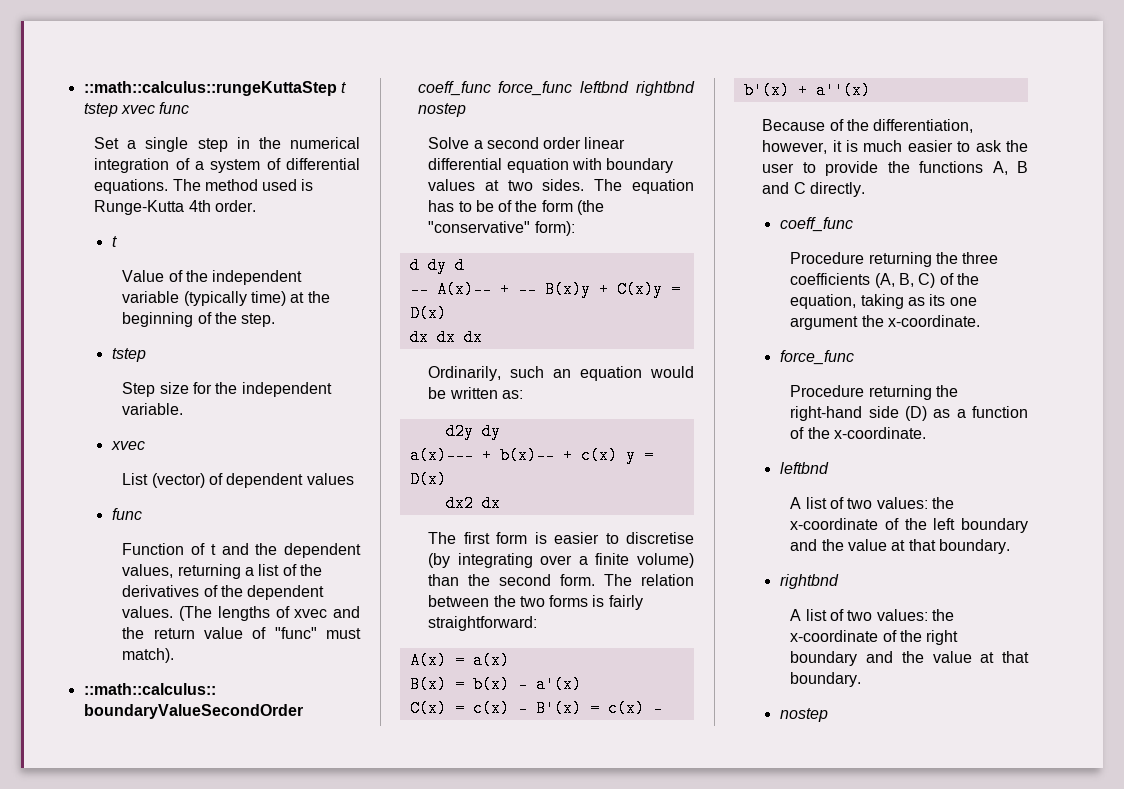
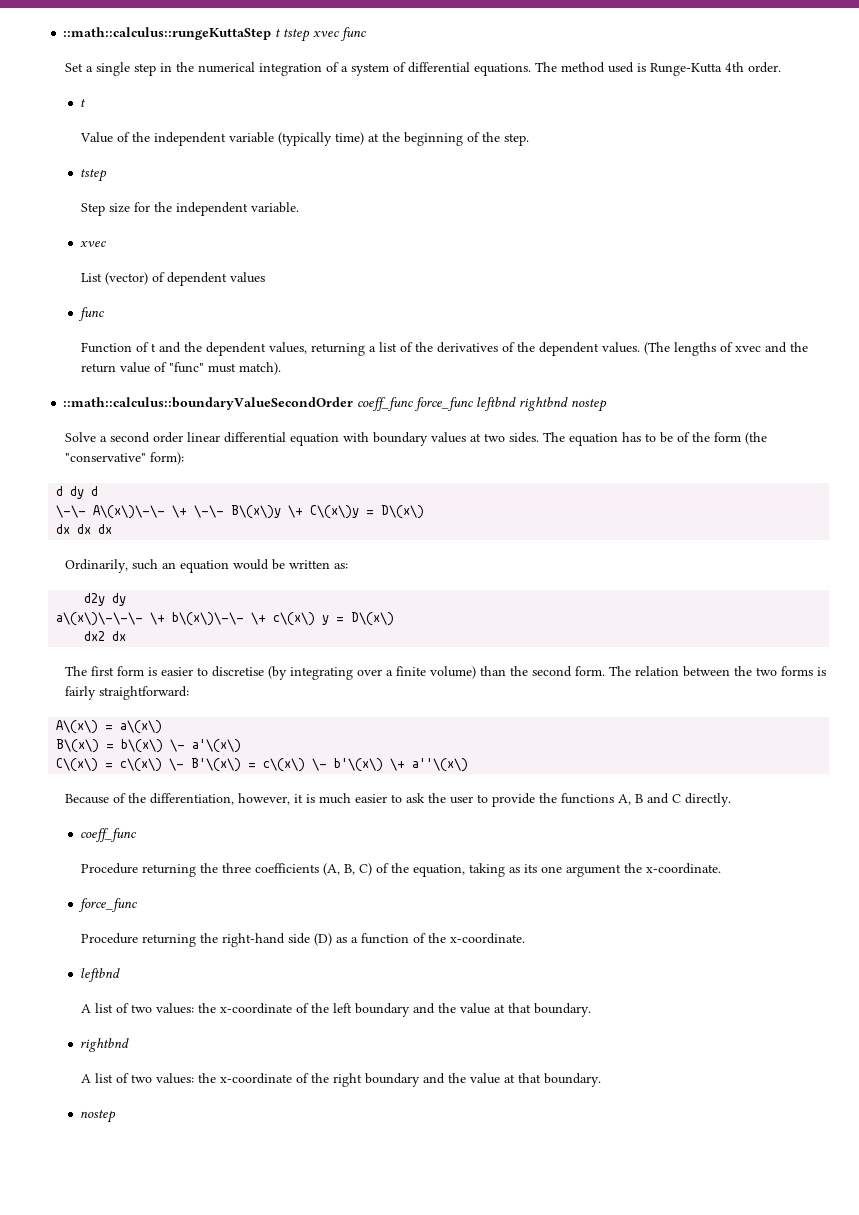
[409,281,681,298] [409,305,447,322] -- A(x)-- + -- B(x)y + C(x)y = D(x) -> [56,505,425,519] \-\- A\(x\)\-\- \+ \-\- B\(x\)y \+ C\(x\)y = D\(x\)
[409,447,618,464] a(x)--- + b(x)-- + c(x) -> [56,612,316,626] a\(x\)\-\-\- \+ b\(x\)\-\- \+ c\(x\)
[409,471,447,488] D(x) -> [351,612,395,626] D\(x\)
[409,652,510,669] [409,676,582,693] [409,700,663,717] [743,82,871,99] A(x) = a(x) // B(x) = b(x) - a'(x) // C(x) = c(x) - B'(x) = c(x) - b'(x) + a''(x) -> [56,720,163,734] [56,739,242,753] [56,758,469,772] A\(x\) = a\(x\) // B\(x\) = b\(x\) \- a'\(x\) // C\(x\) = c\(x\) \- B'\(x\) = c\(x\) \- b'\(x\) \+ a''\(x\)

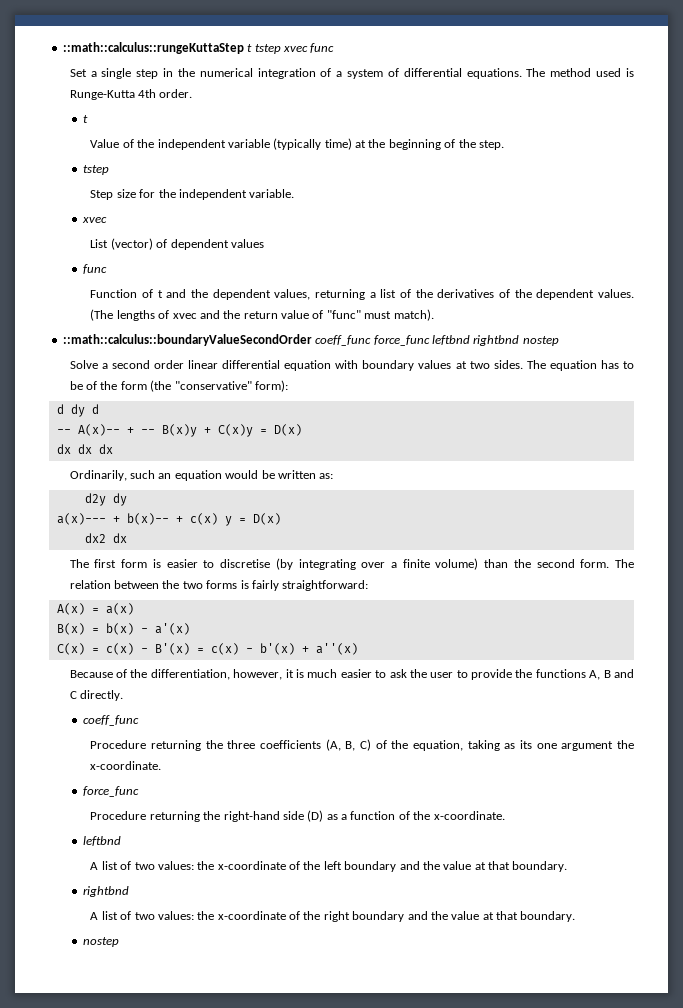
[56,505,425,519] \-\- A\(x\)\-\- \+ \-\- B\(x\)y \+ C\(x\)y = D\(x\) -> [56,424,302,437] -- A(x)-- + -- B(x)y + C(x)y = D(x)
[56,612,316,626] a\(x\)\-\-\- \+ b\(x\)\-\- \+ c\(x\) -> [56,513,218,525] a(x)--- + b(x)-- + c(x)
[351,612,395,626] D\(x\) -> [252,513,281,525] D(x)
[56,720,163,734] [56,739,242,753] [56,758,469,772] A\(x\) = a\(x\) // B\(x\) = b\(x\) \- a'\(x\) // C\(x\) = c\(x\) \- B'\(x\) = c\(x\) \- b'\(x\) \+ a''\(x\) -> [56,603,134,615] [56,623,190,635] [56,643,358,655] A(x) = a(x) // B(x) = b(x) - a'(x) // C(x) = c(x) - B'(x) = c(x) - b'(x) + a''(x)

